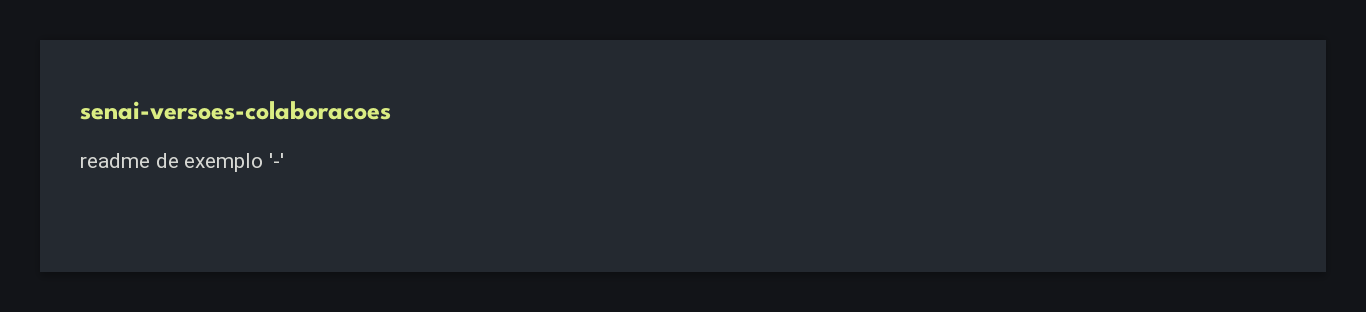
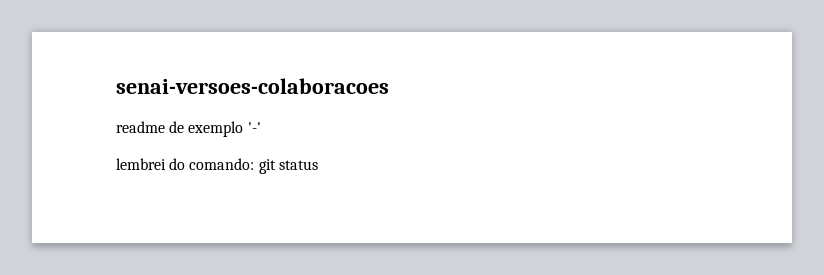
(285, 160) none -> [116,158,318,174] // lembrei do comando: git status

